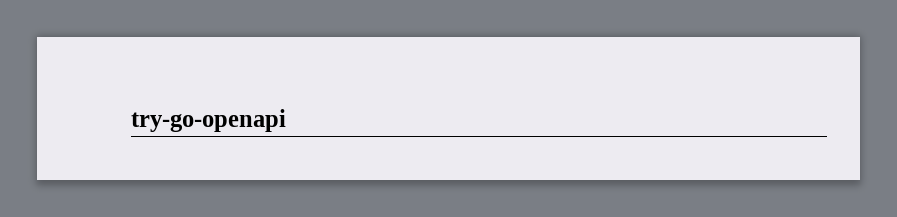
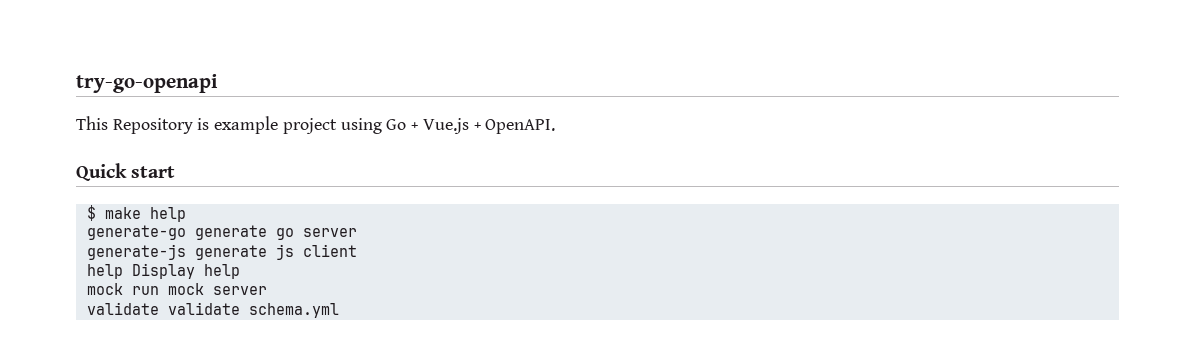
(286, 120) none -> [76,116,556,134] [76,163,176,181] [86,205,186,222] [86,225,357,240] [86,244,357,260] [86,263,240,279] [86,283,267,295] [86,302,339,318] // This Repository is example project using Go + Vue.js + OpenAPI. // Quick start // $ make help // generate-go generate go server // generate-js generate js client // help Display help // mock run mock server // validate validate schema.yml

